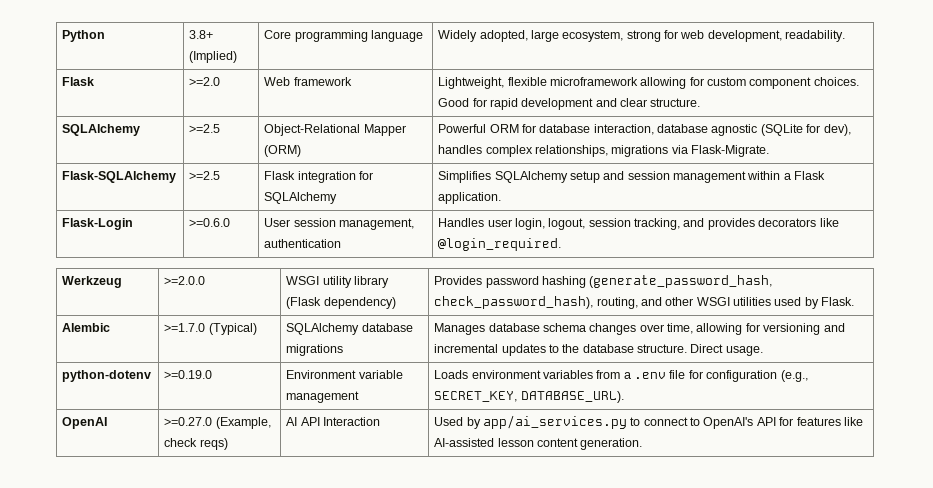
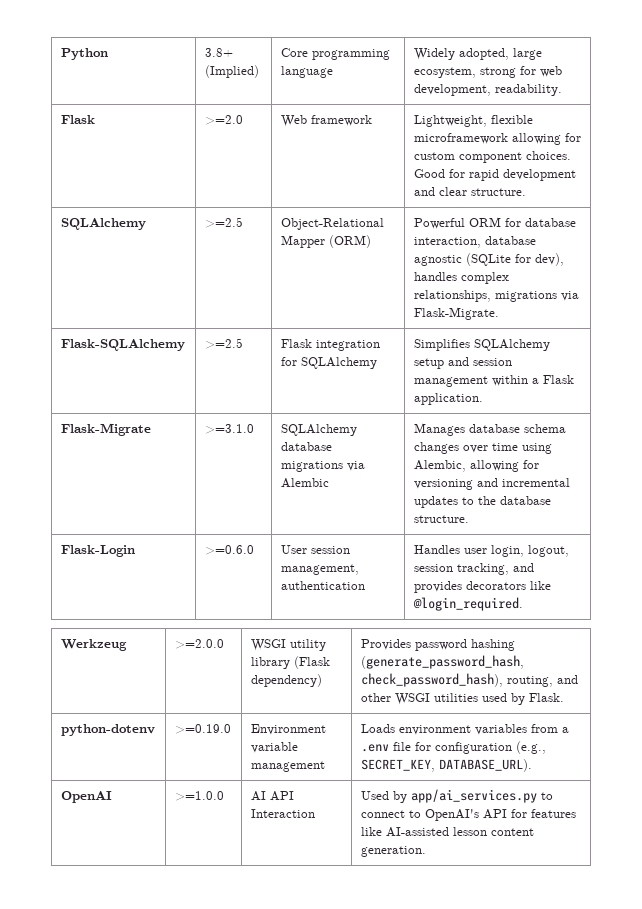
(502, 198) none -> [60,423,151,436] [204,424,254,434] [280,424,357,436] [280,442,332,451] [280,461,365,472] [280,478,329,488] [413,423,566,436] [413,442,552,454] [413,460,539,472] [413,478,570,490] [413,496,551,508] [413,515,469,523] // Flask-Migrate | >=3.1.0 | SQLAlchemy database migrations via Alembic | Manages database schema changes over time using Alembic, allowing for versioning and incremental updates to the database structure.
[62,323,111,332] [164,323,257,335] [286,323,413,335] [286,344,344,356] [434,323,845,335] [434,344,763,356] // Alembic | >=1.7.0 (Typical) | SQLAlchemy database migrations | Manages database schema changes over time, allowing for versioning and incremental updates to the database structure. Direct usage. -> (564, 697) none
[164,417,271,429] [164,438,228,450] >=0.27.0 (Example, check reqs) -> [174,791,224,801] >=1.0.0

